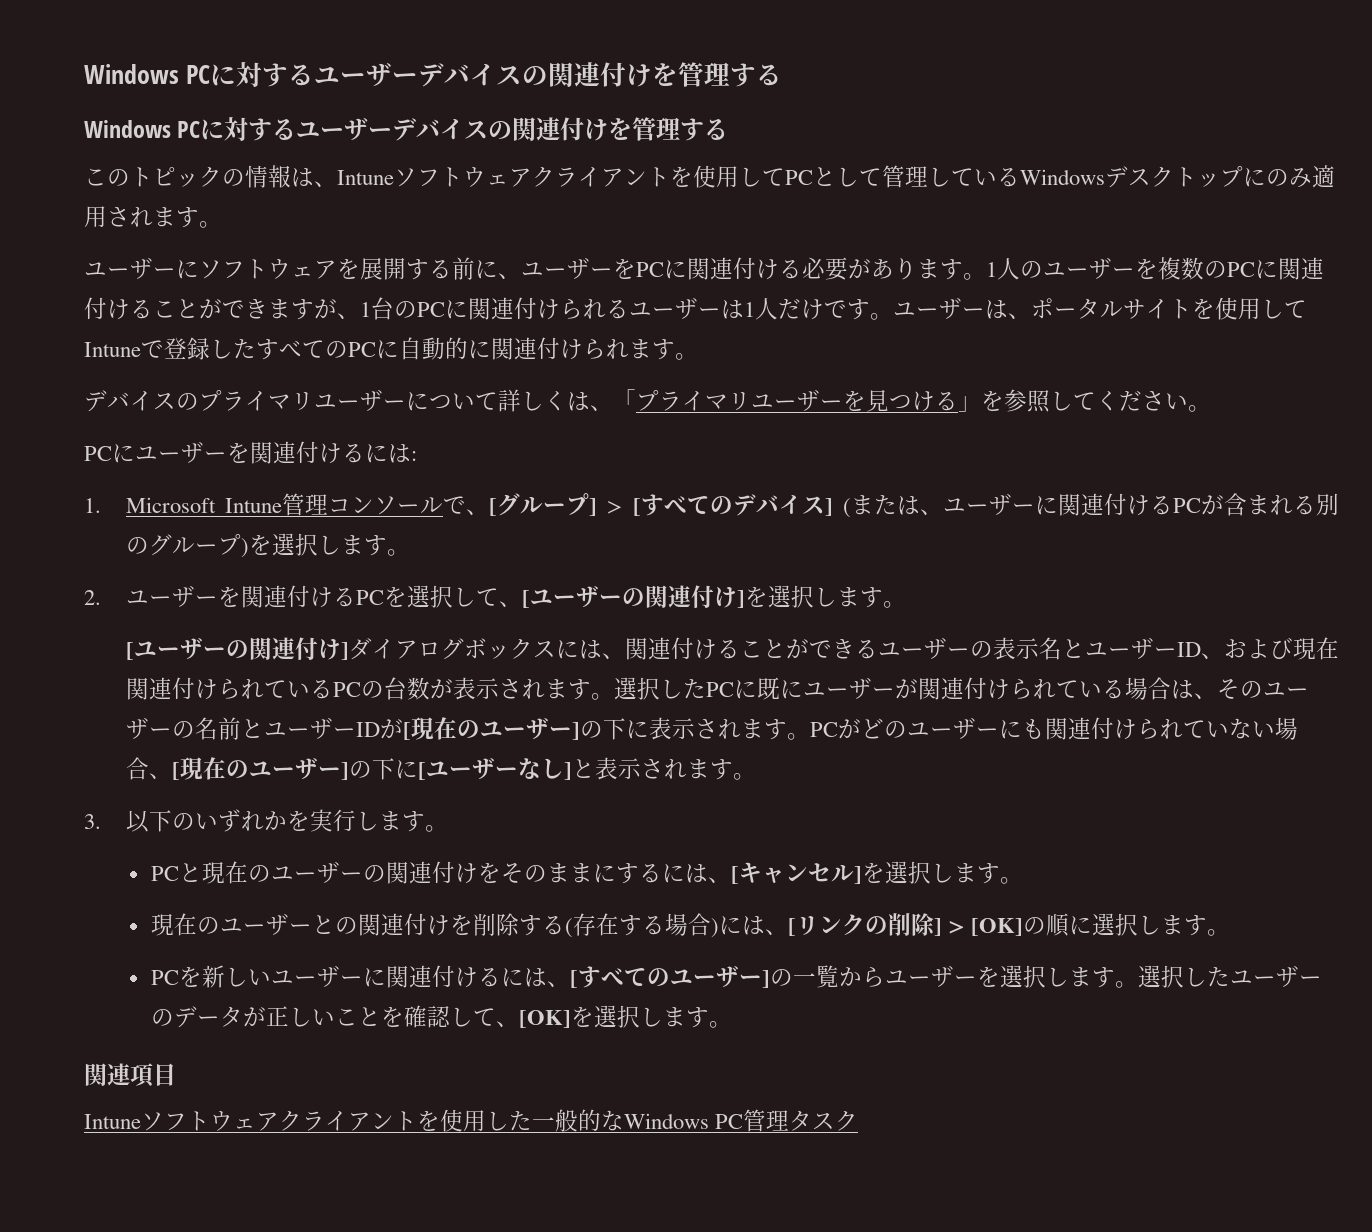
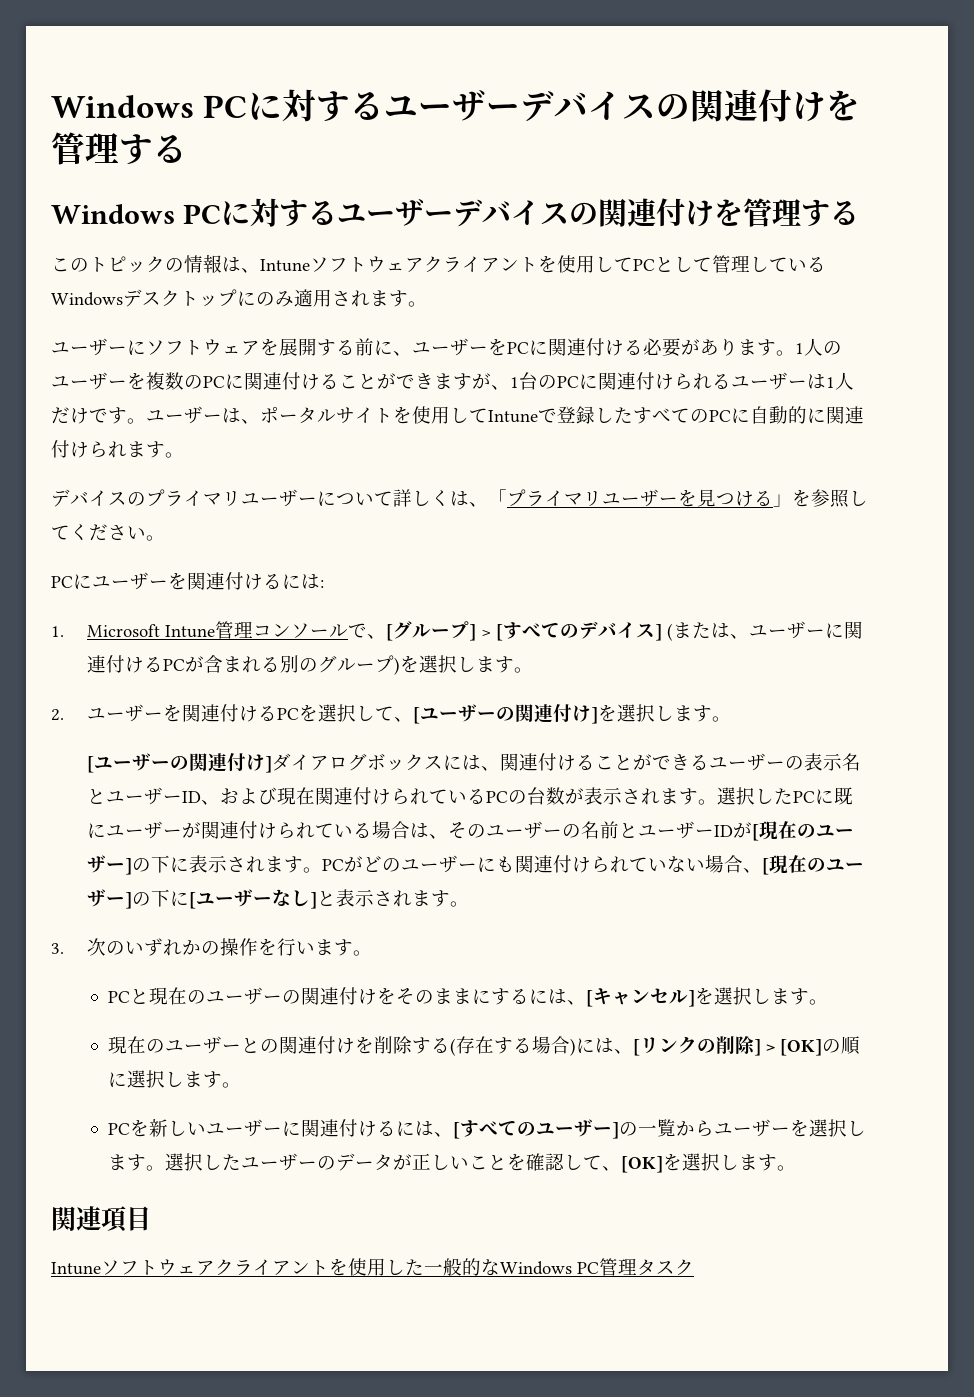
[125,810,172,833] 以下 -> [87,938,107,956] 次
[286,809,379,832] を実行し -> [201,938,316,956] の操作を行い

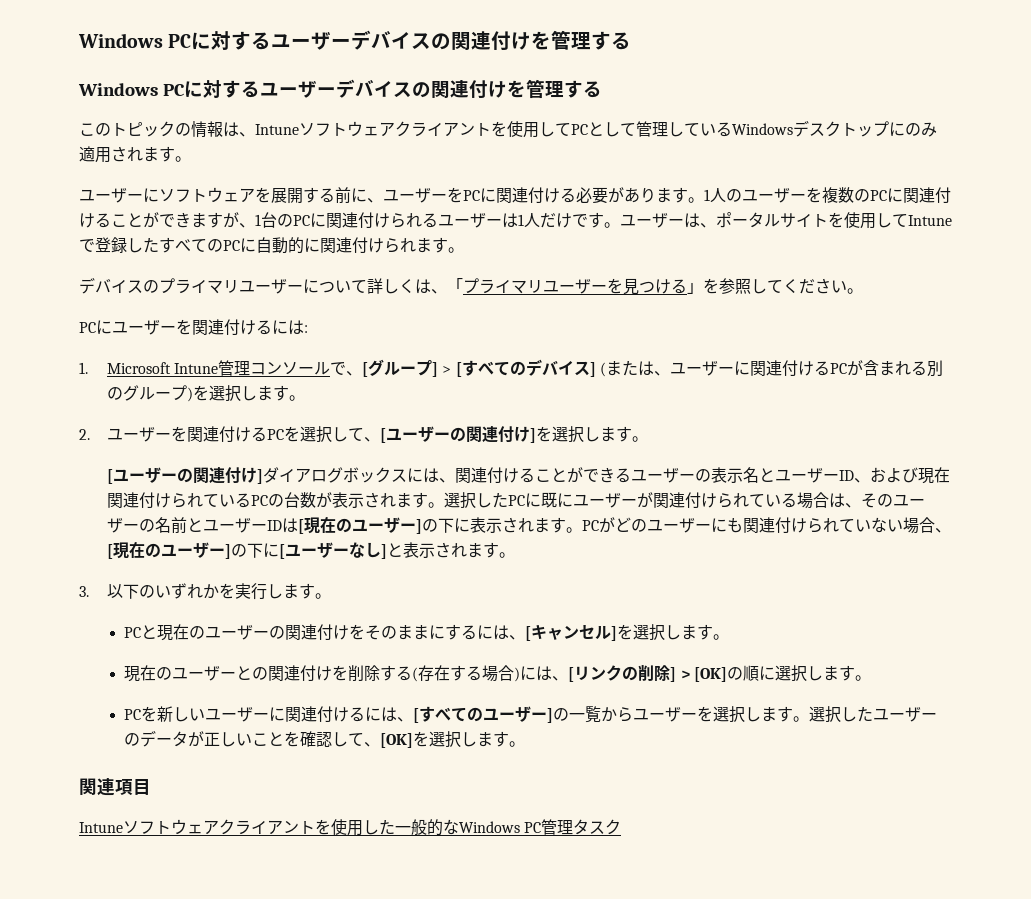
[733,822,753,838] が -> [281,518,298,533] は
[87,938,107,956] 次 -> [106,584,139,599] 以下
[201,938,316,956] の操作を行い -> [218,583,283,600] を実行し

